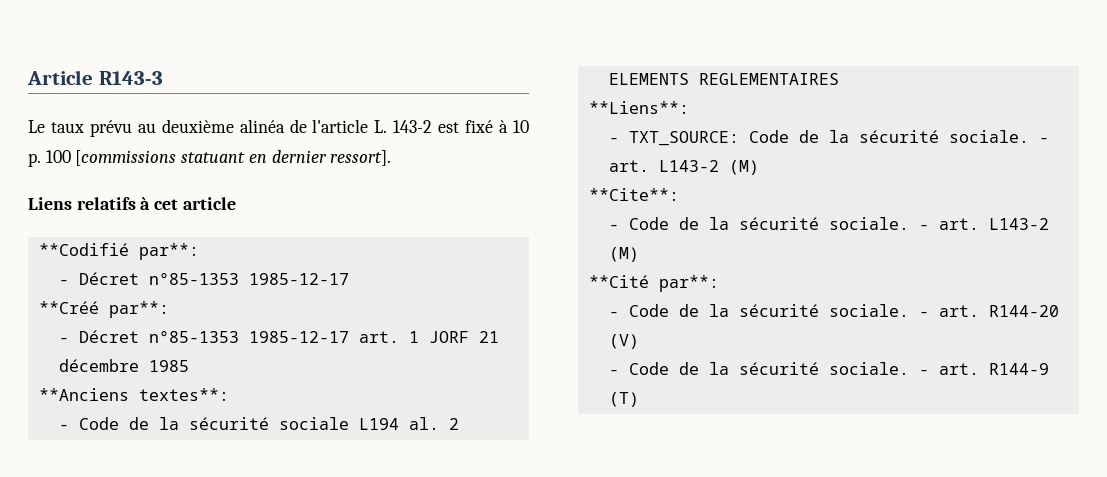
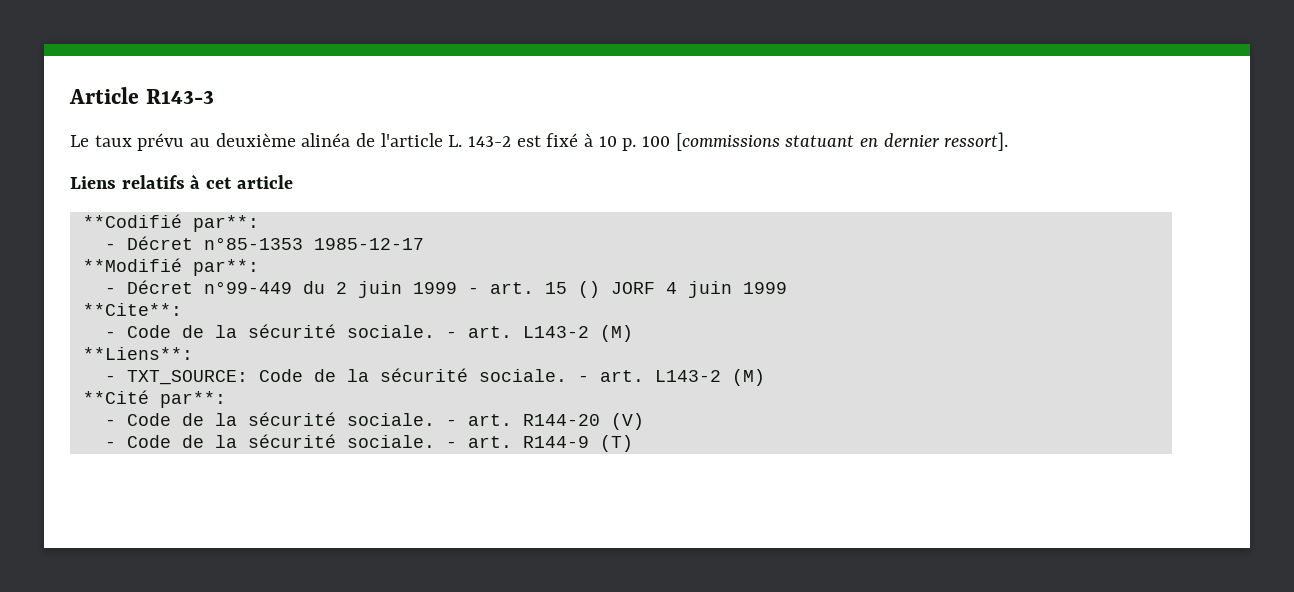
[38,301,169,318] [58,330,499,343] [58,359,189,372] [38,388,229,401] [58,417,459,430] [608,73,839,85] [588,101,689,114] [608,130,1049,146] [608,160,759,175] [588,188,679,201] [608,224,619,230] **Créé par**: // - Décret n°85-1353 1985-12-17 art. 1 JORF 21 décembre 1985 // **Anciens textes**: // - Code de la sécurité sociale L194 al. 2 ELEMENTS REGLEMENTAIRES // **Liens**: // - TXT_SOURCE: Code de la sécurité sociale. - art. L143-2 (M) // **Cite**: // - -> [82,258,259,276] [104,280,787,298] [82,303,182,316] [104,324,633,342] [82,347,193,360] [104,370,248,385] **Modifié par**: // - Décret n°99-449 du 2 juin 1999 - art. 15 () JORF 4 juin 1999 // **Cite**: // - Code de la sécurité sociale. - art. L143-2 (M) // **Liens**: // - TXT_SOURCE:

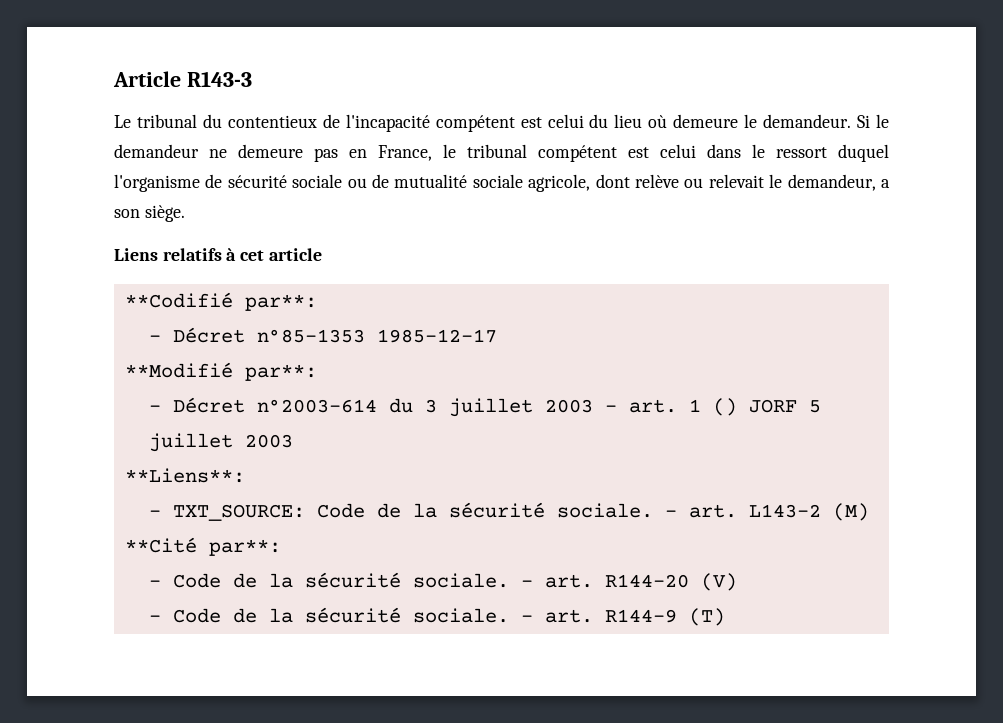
[94,132,1009,151] taux prévu au deuxième alinéa de l'article L. 143-2 est fixé à 10 p. 100 [commissions statuant en dernier ressort]. -> [136,114,889,132] [114,144,889,162] [114,174,890,192] [114,205,185,222] tribunal du contentieux de l'incapacité compétent est celui du lieu où demeure le demandeur. Si le demandeur ne demeure pas en France, le tribunal compétent est celui dans le ressort duquel l'organisme de sécurité sociale ou de mutualité sociale agricole, dont relève ou relevait le demandeur, a son siège.
[203,281,567,298] n°99-449 du 2 juin 1999 - art. 15 -> [256,398,701,417] n°2003-614 du 3 juillet 2003 - art. 1
[665,281,787,298] [82,303,182,316] [104,324,633,342] 4 juin 1999 // **Cite**: // - Code de la sécurité sociale. - art. L143-2 (M) -> [808,400,821,413] [148,433,293,452] 5 juillet 2003

